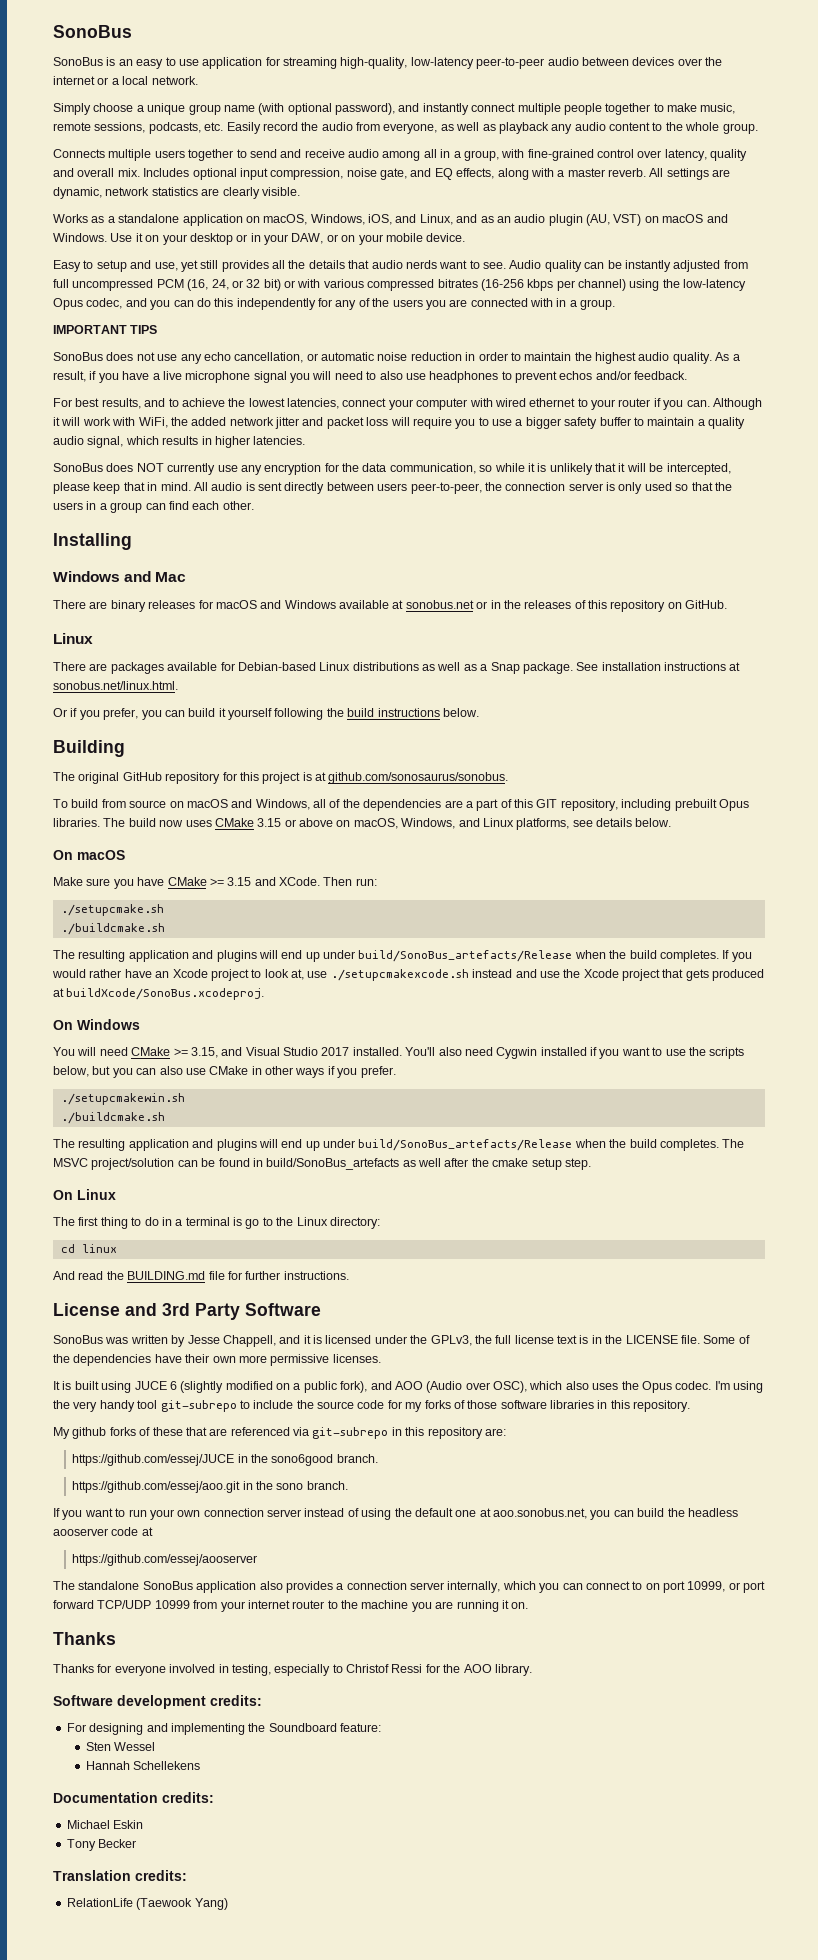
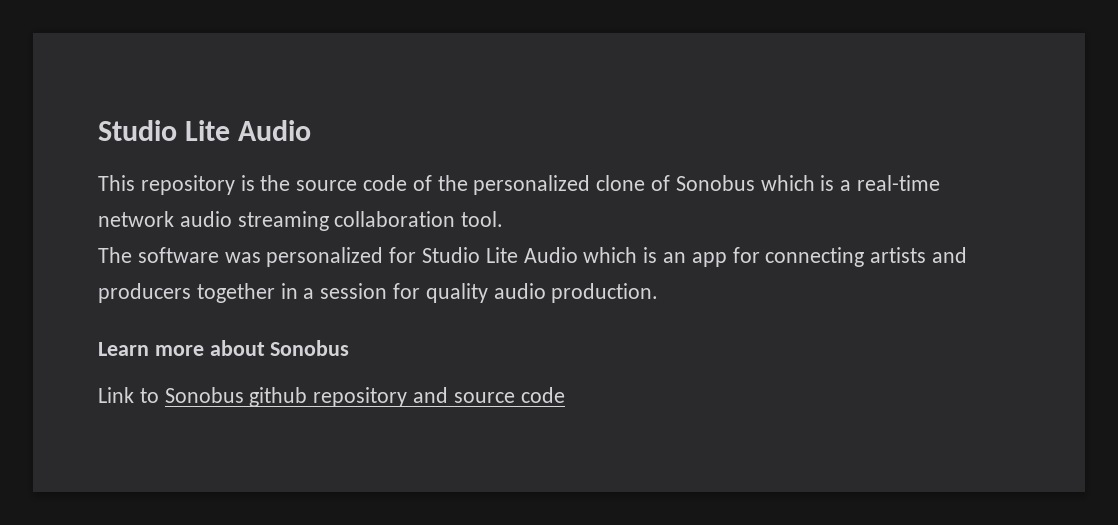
[53,25,132,38] [53,57,722,69] [53,76,198,85] [53,103,736,115] [53,122,758,134] [53,149,748,161] [53,168,731,180] [53,187,300,199] [53,214,728,226] [53,233,466,245] [53,260,748,272] [53,279,747,291] [53,298,616,310] [53,325,158,334] [53,352,740,364] [53,371,688,383] [53,398,762,410] [53,417,745,429] [53,436,306,448] [53,463,731,475] [53,482,732,494] [53,501,254,513] [53,533,132,550] [53,571,187,582] [53,600,728,612] [53,633,93,644] [53,662,741,674] [53,681,178,690] [53,708,479,720] [53,740,125,757] [53,772,509,784] [53,799,749,811] [53,818,672,830] [53,850,125,860] [53,877,377,889] [60,904,164,916] [60,923,165,935] [53,950,752,962] [52,969,765,981] [53,988,265,1000] [53,1019,140,1030] [53,1047,745,1059] [53,1066,396,1078] [60,1093,185,1105] [60,1112,165,1124] [53,1139,745,1151] [53,1158,591,1170] [53,1189,116,1200] [53,1217,380,1229] [60,1244,117,1253] [53,1271,349,1280] [53,1303,321,1320] [53,1335,750,1347] [53,1354,381,1366] [53,1381,763,1393] [53,1400,691,1412] [53,1427,506,1439] [72,1454,378,1466] [72,1481,348,1493] [53,1508,738,1520] [53,1527,153,1536] [72,1554,258,1566] [53,1581,766,1593] [53,1600,529,1612] [53,1632,116,1645] [53,1664,532,1676] [53,1695,262,1709] [66,1723,381,1735] [86,1742,156,1751] [86,1761,201,1770] [53,1792,214,1803] [66,1820,144,1829] [66,1839,137,1851] [53,1870,187,1881] [66,1898,228,1910] SonoBus // SonoBus is an easy to use application for streaming high-quality, low-latency peer-to-peer audio between devices over the internet or a local network. // Simply choose a unique group name (with optional password), and instantly connect multiple people together to make music, remote sessions, podcasts, etc. Easily record the audio from everyone, as well as playback any audio content to the whole group. // Connects multiple users together to send and receive audio among all in a group, with fine-grained control over latency, quality and overall mix. Includes optional input compression, noise gate, and EQ effects, along with a master reverb. All settings are dynamic, network statistics are clearly visible. // Works as a standalone application on macOS, Windows, iOS, and Linux, and as an audio plugin (AU, VST) on macOS and Windows. Use it on your desktop or in your DAW, or on your mobile device. // Easy to setup and use, yet still provides all the details that audio nerds want to see. Audio quality can be instantly adjusted from full uncompressed PCM (16, 24, or 32 bit) or with various compressed bitrates (16-256 kbps per channel) using the low-latency Opus codec, and you can do this independently for any of the users you are connected with in a group. // IMPORTANT TIPS // SonoBus does not use any echo cancellation, or automatic noise reduction in order to maintain the highest audio quality. As a result, if you have a live microphone signal you will need to also use headphones to prevent echos and/or feedback. // For best results, and to achieve the lowest latencies, connect your computer with wired ethernet to your router if you can. Although it will work with WiFi, the added network jitter and packet loss will require you to use a bigger safety buffer to maintain a quality audio signal, which results in higher latencies. // SonoBus does NOT currently use any encryption for the data communication, so while it is unlikely that it will be intercepted, please keep that in mind. All audio is sent directly between users peer-to-peer, the connection server is only used so that the users in a group can find each other. // Installing // Windows and Mac // There are binary releases for macOS and Windows available at sonobus.net or in the releases of this repository on GitHub. // Linux // There are packages available for Debian-based Linux distributions as well as a Snap package. See installation instructions at sonobus.net/linux.html. // Or if you prefer, you can build it yourself following the build instructions below. // Building // The original GitHub repository for this project is at github.com/sonosaurus/sonobus. // To build from source on macOS and Windows, all of the dependencies are a part of this GIT repository, including prebuilt Opus libraries. The build now uses CMake 3.15 or above on macOS, Windows, and Linux platforms, see details below. // On macOS // Make sure you have CMake >= 3.15 and XCode. Then run: // ./setupcmake.sh // ./buildcmake.sh // The resulting application and plugins will end up under build/SonoBus_artefacts/Release when the build completes. If you would rather have an Xcode project to look at, use ./setupcmakexcode.sh instead and use the Xcode project that gets produced at buildXcode/SonoBus.xcodeproj. // On Windows // You will need CMake >= 3.15, and Visual Studio 2017 installed. You'll also need Cygwin installed if you want to use the scripts below, but you can also use CMake in other ways if you prefer. // ./setupcmakewin.sh // ./buildcmake.sh // The resulting application and plugins will end up under build/SonoBus_artefacts/Release when the build completes. The MSVC project/solution can be found in build/SonoBus_artefacts as well after the cmake setup step. // On Linux // The first thing to do in a terminal is go to the Linux directory: // cd linux // And read the BUILDING.md file for further instructions. // License and 3rd Party Software // SonoBus was written by Jesse Chappell, and it is licensed under the GPLv3, the full license text is in the LICENSE file. Some of the dependencies have their own more permissive licenses. // It is built using JUCE 6 (slightly modified on a public fork), and AOO (Audio over OSC), which also uses the Opus codec. I'm using the very handy tool git-subrepo to include the source code for my forks of those software libraries in this repository. // My github forks of these that are referenced via git-subrepo in this repository are: // https://github.com/essej/JUCE in the sono6good branch. // https://github.com/essej/aoo.git in the sono branch. // If you want to run your own connection server instead of using the default one at aoo.sonobus.net, you can build the headless aooserver code at // https://github.com/essej/aooserver // The standalone SonoBus application also provides a connection server internally, which you can connect to on port 10999, or port forward TCP/UDP 10999 from your internet router to the machine you are running it on. // Thanks // Thanks for everyone involved in testing, especially to Christof Ressi for the AOO library. // Software development credits: // For designing and implementing the Soundboard feature: // Sten Wessel // Hannah Schellekens // Documentation credits: // Michael Eskin // Tony Becker // Translation credits: // RelationLife (Taewook Yang) -> [98,120,312,141] [98,175,941,195] [98,211,504,231] [98,247,968,267] [98,283,659,303] [98,340,350,356] [98,387,565,407] Studio Lite Audio // This repository is the source code of the personalized clone of Sonobus which is a real-time network audio streaming collaboration tool. // The software was personalized for Studio Lite Audio which is an app for connecting artists and producers together in a session for quality audio production. // Learn more about Sonobus // Link to Sonobus github repository and source code

